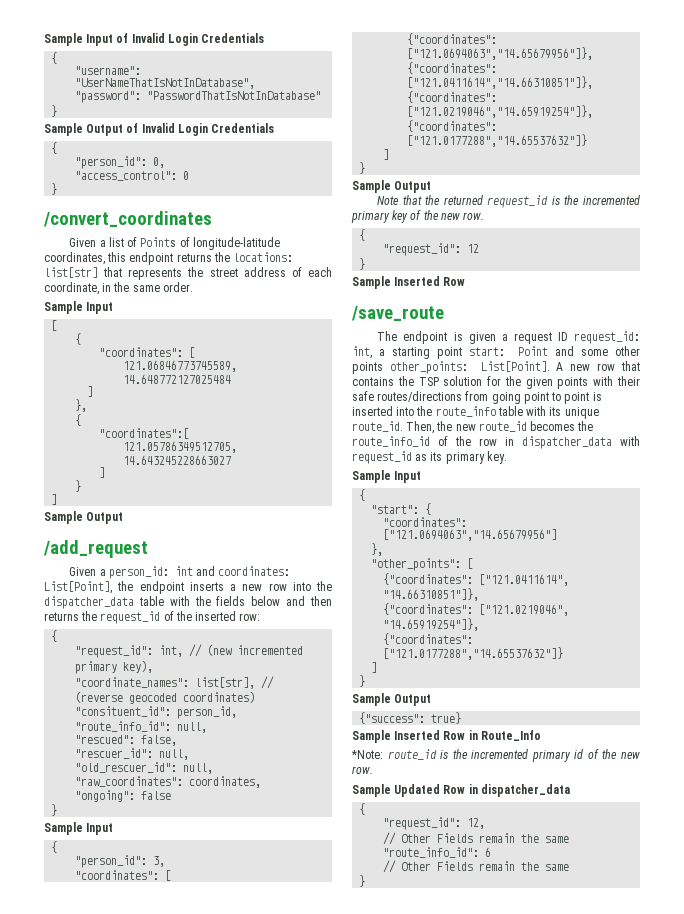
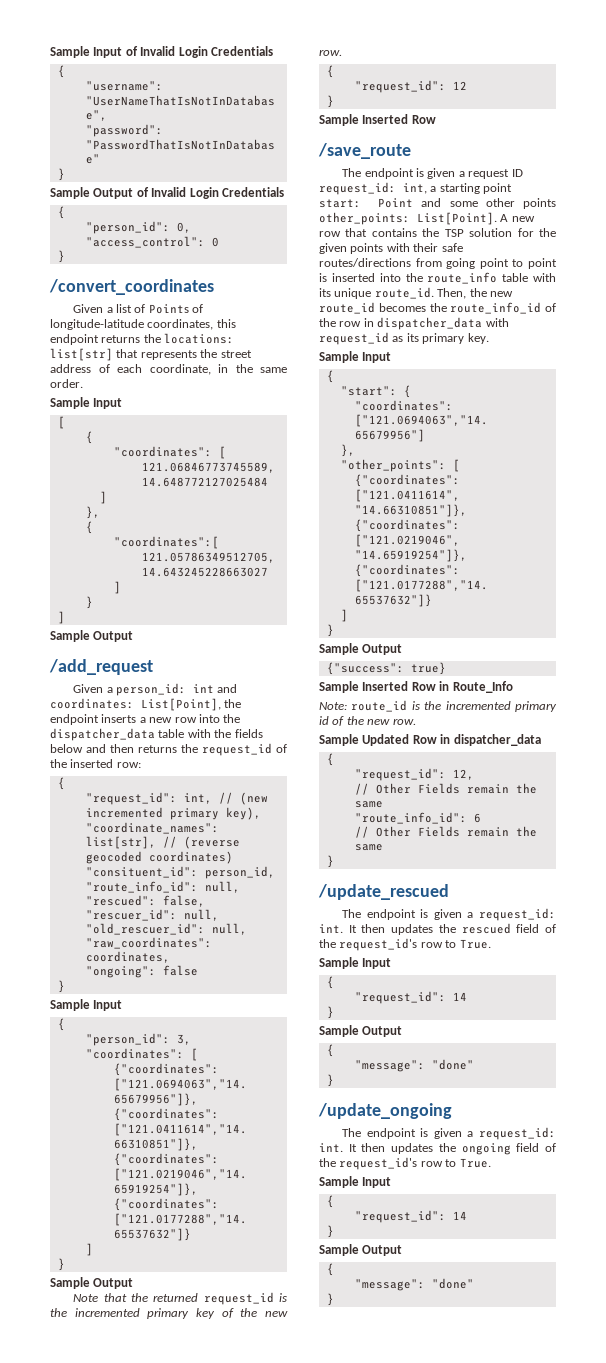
[351,750,383,759] *Note: -> [319,702,347,710] Note:
(366, 881) none -> [318,884,449,900] [342,908,556,921] [319,923,556,935] [319,938,491,951] [319,957,392,969] [326,976,334,989] [354,991,467,1004] [326,1006,334,1019] [319,1025,403,1037] [326,1044,334,1057] [354,1059,474,1072] [326,1074,334,1087] [318,1103,452,1119] [342,1127,556,1140] [319,1143,556,1155] [319,1157,491,1170] [319,1176,392,1188] [326,1195,334,1208] [354,1210,467,1223] [326,1225,334,1238] [319,1244,403,1256] [326,1263,334,1276] [354,1278,474,1291] [326,1293,334,1306] // /update_rescued // The endpoint is given a request_id: int. It then updates the rescued field of the request_id's row to True. // Sample Input // { // "request_id": 14 // } // Sample Output // { // "message": "done" // } // /update_ongoing // The endpoint is given a request_id: int. It then updates the ongoing field of the request_id's row to True. // Sample Input // { // "request_id": 14 // } // Sample Output // { // "message": "done" // }

